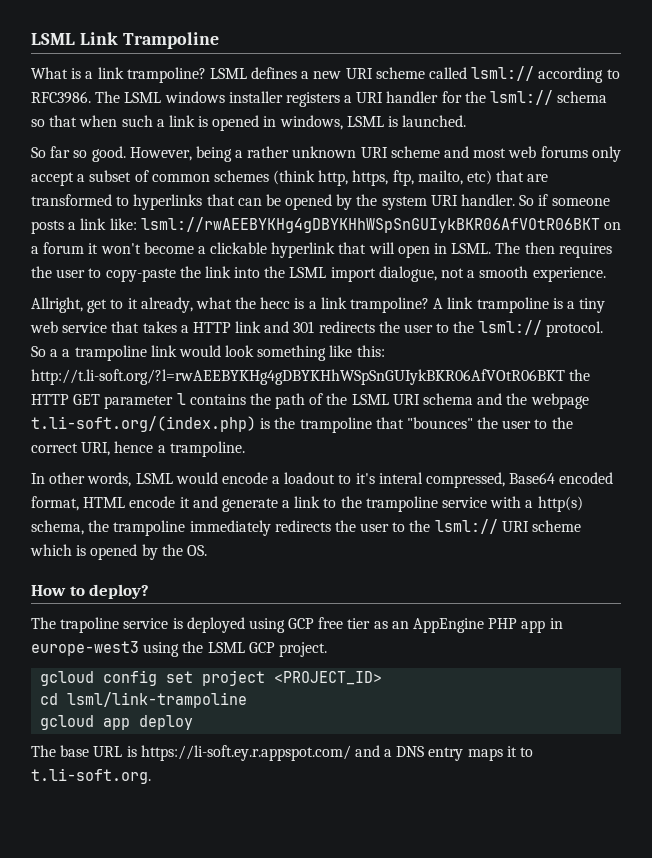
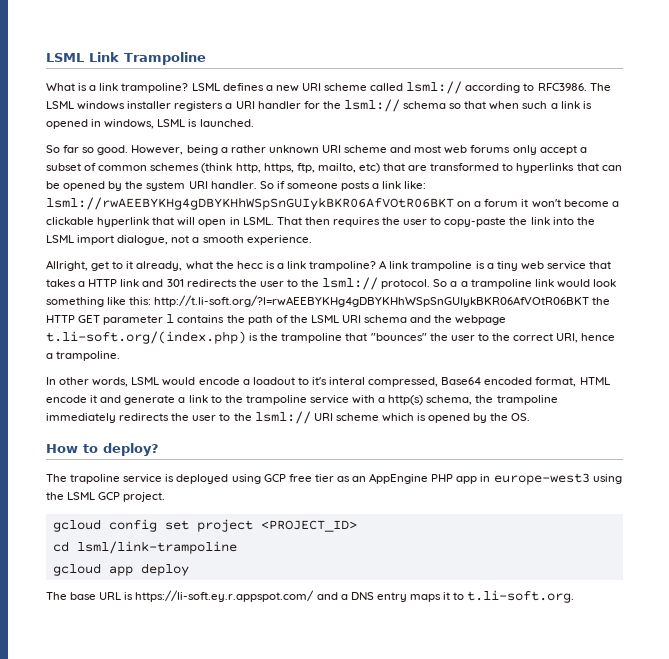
[495,242,521,254] The -> [276,217,302,225] That

